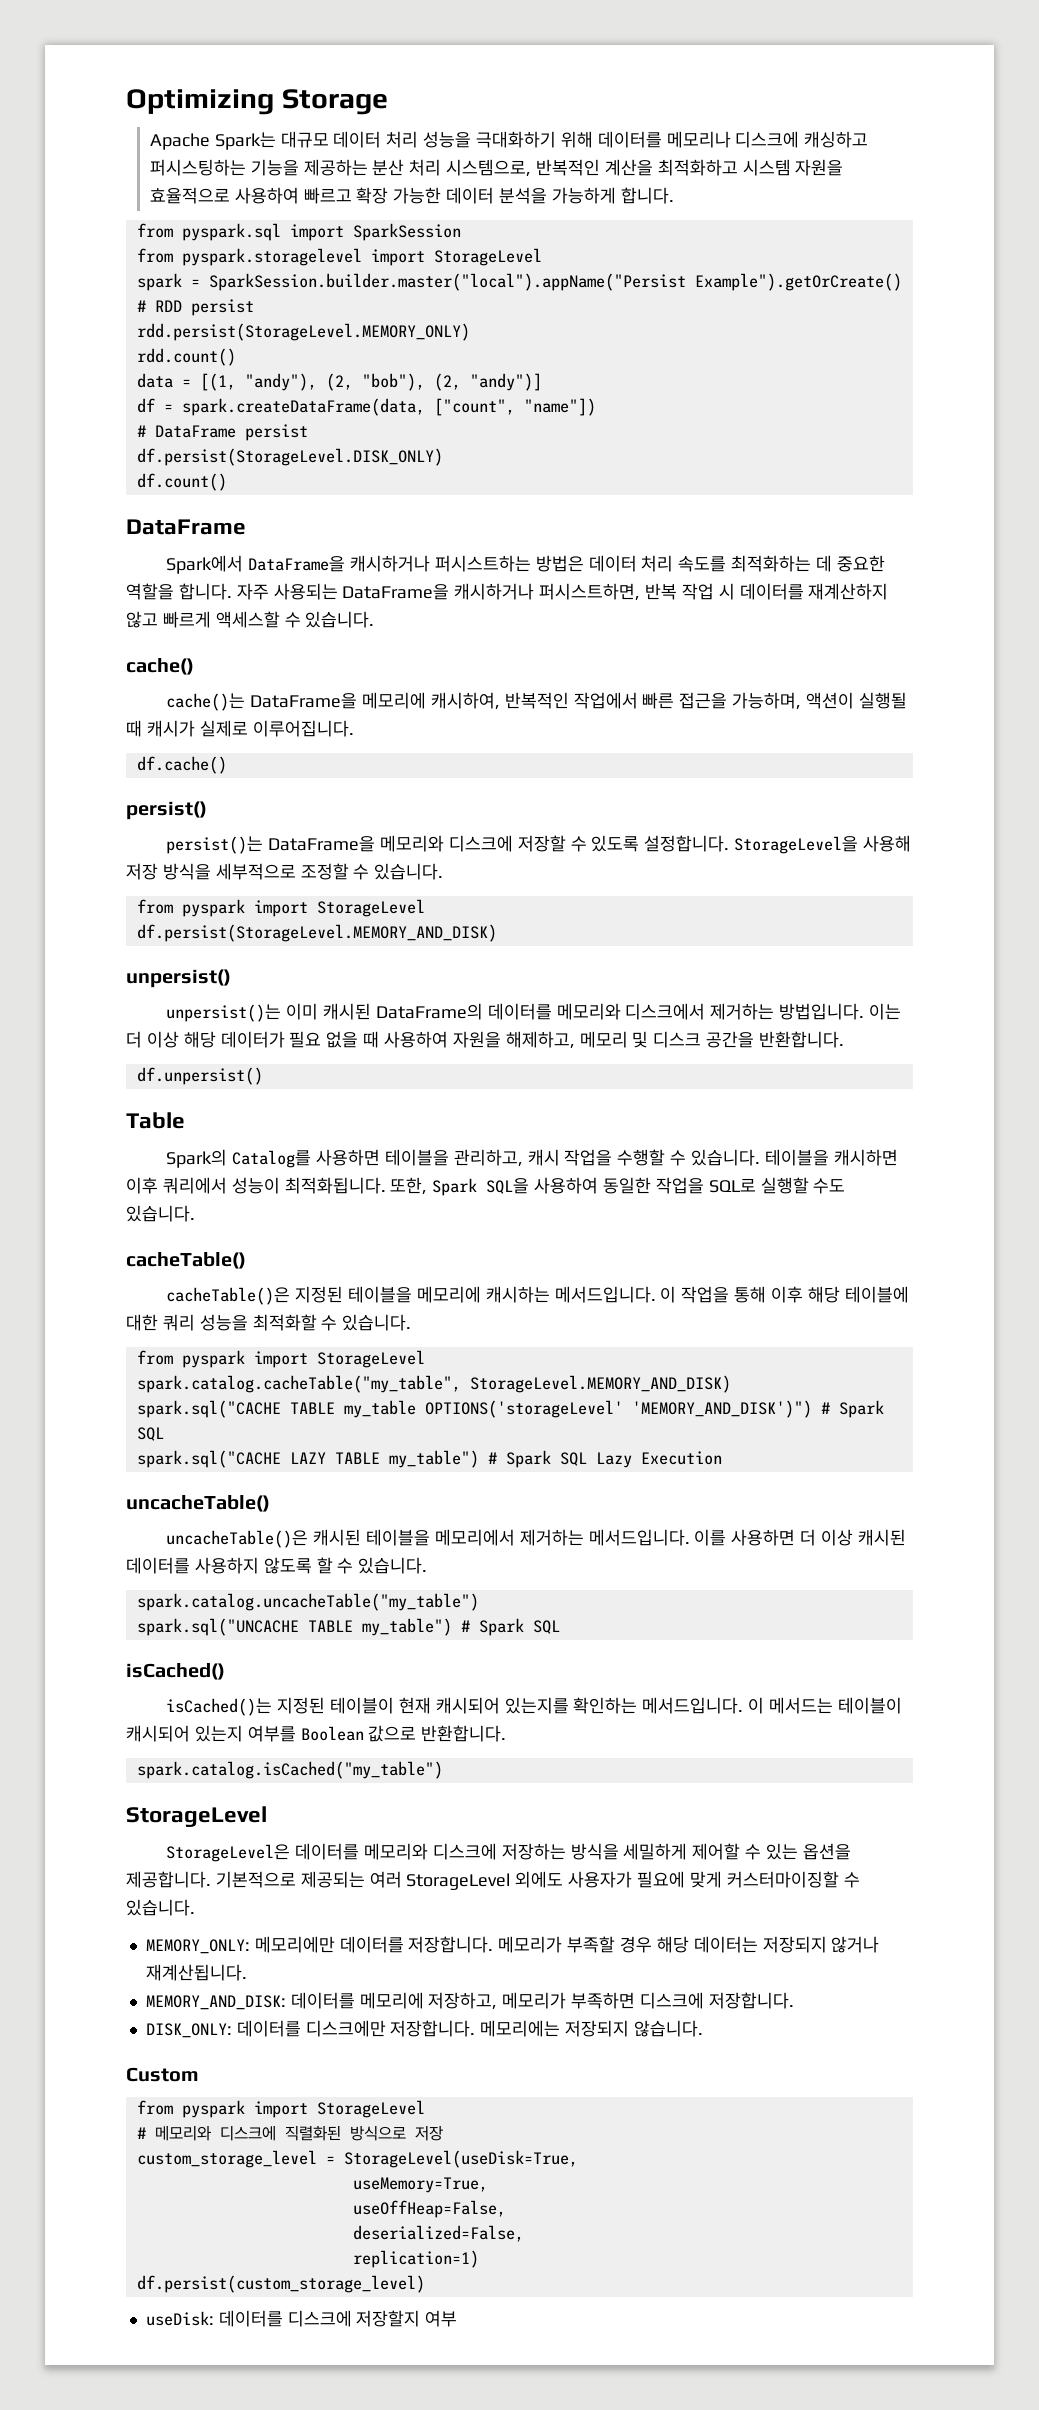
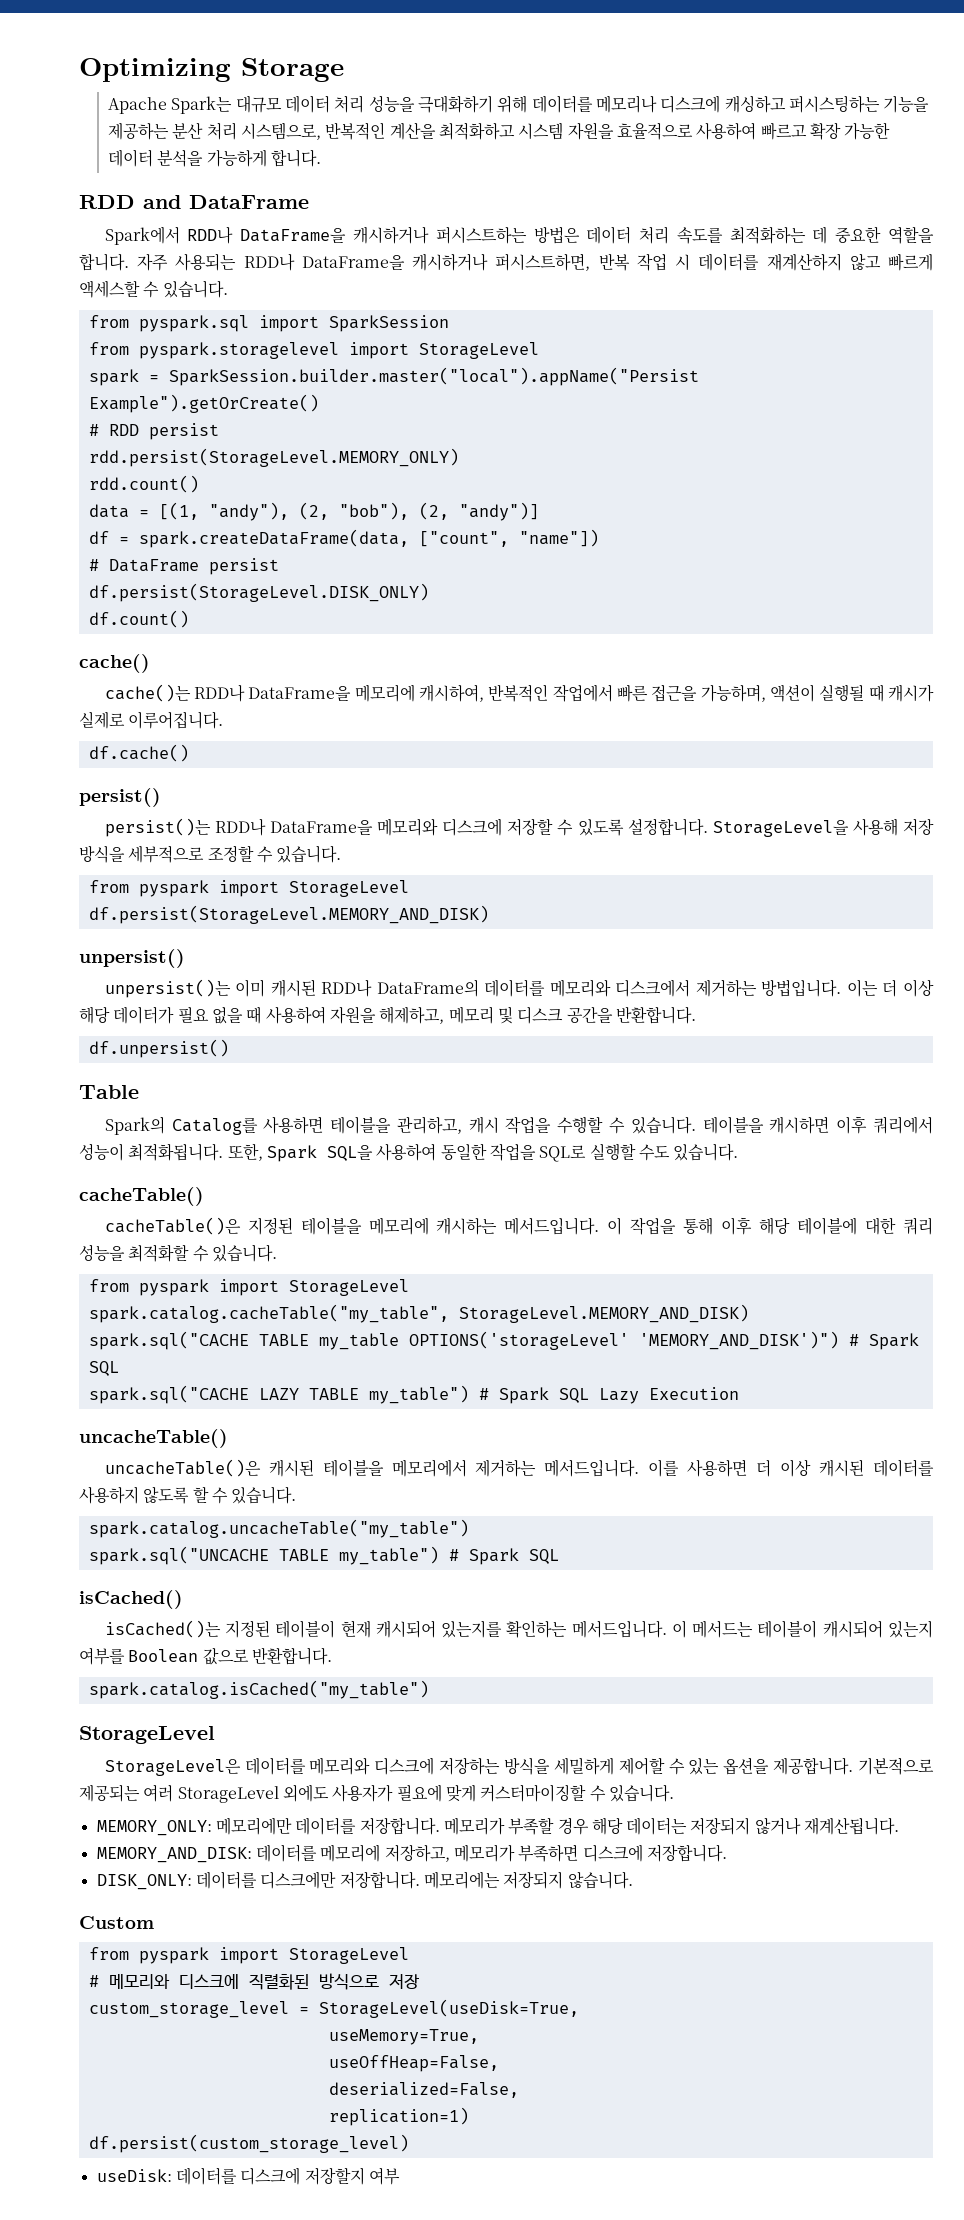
(674, 195) none -> [79,195,309,209] [104,226,935,245] [79,253,934,271] [79,280,228,298] // RDD and DataFrame // Spark에서 RDD나 DataFrame을 캐시하거나 퍼시스트하는 방법은 데이터 처리 속도를 최적화하는 데 중요한 역할을 합니다. 자주 사용되는 RDD나 DataFrame을 캐시하거나 퍼시스트하면, 반복 작업 시 데이터를 재계산하지 않고 빠르게 액세스할 수 있습니다.
[126,519,246,535] [166,555,885,574] [126,583,889,601] [126,611,375,628] // DataFrame // Spark에서 DataFrame을 캐시하거나 퍼시스트하는 방법은 데이터 처리 속도를 최적화하는 데 중요한 역할을 합니다. 자주 사용되는 DataFrame을 캐시하거나 퍼시스트하면, 반복 작업 시 데이터를 재계산하지 않고 빠르게 액세스할 수 있습니다. -> (189, 619) none
(246, 702) none -> [194,684,246,702] RDD나
(264, 845) none -> [214,818,266,836] RDD나
(371, 1011) none -> [321,979,373,997] RDD나

